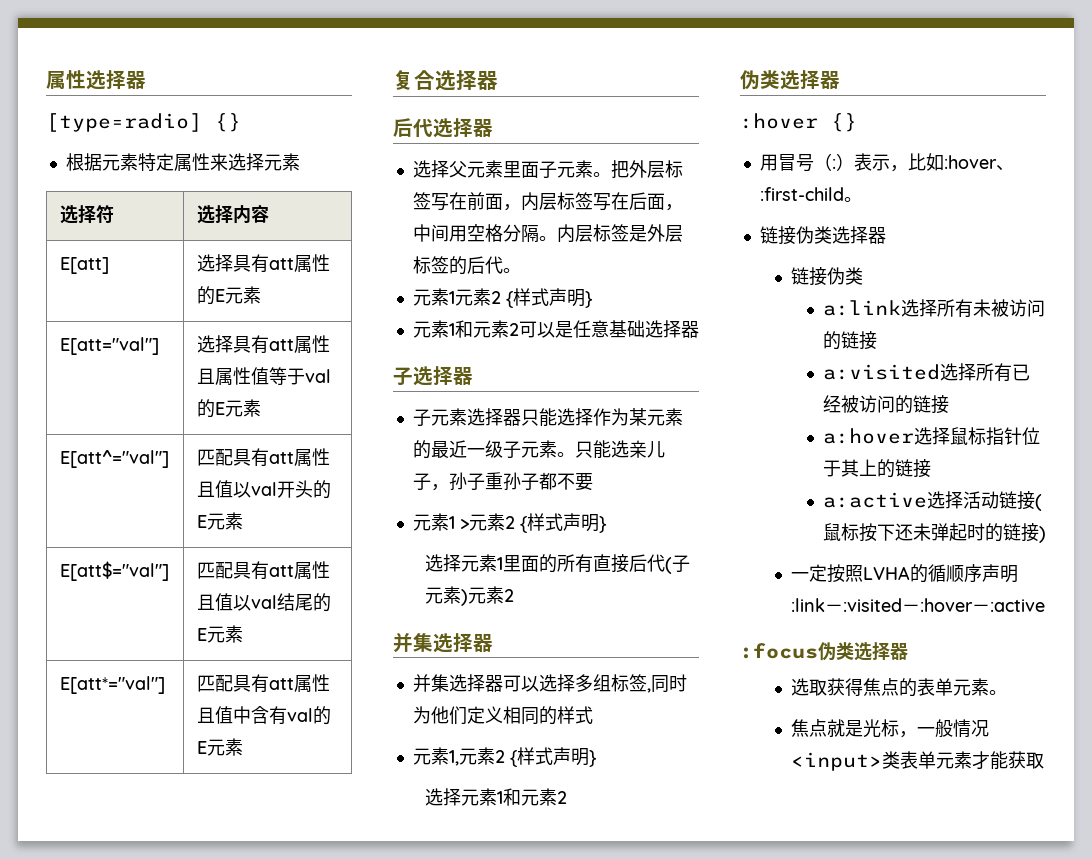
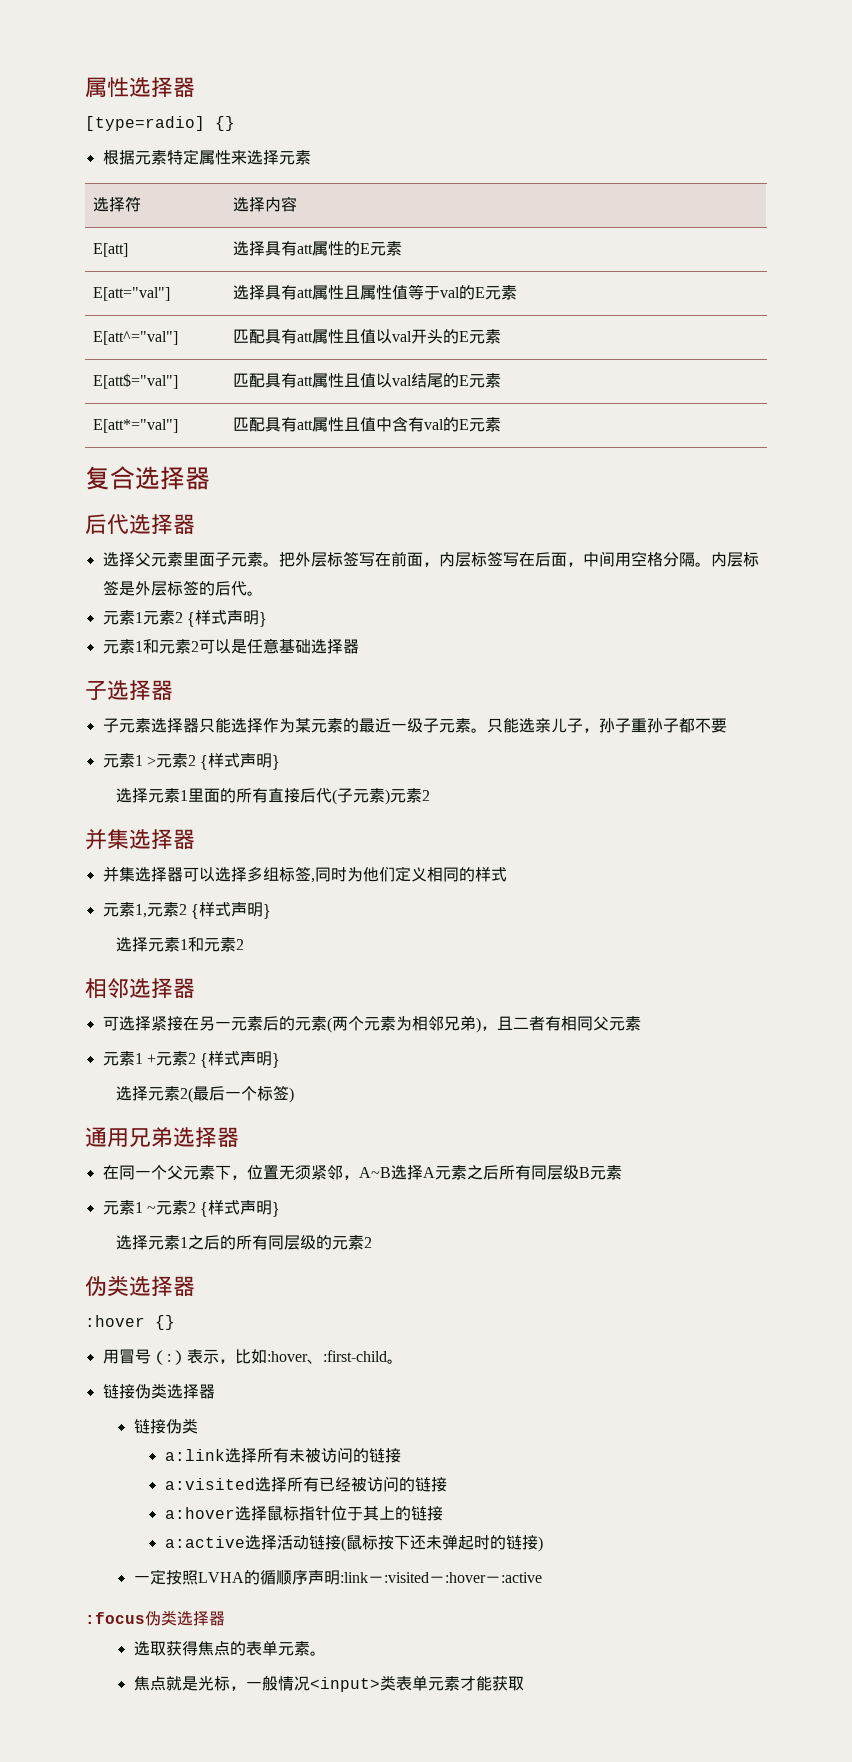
(567, 797) none -> [85,978,195,998] [102,1016,641,1033] [102,1051,281,1068] [116,1085,295,1103] [85,1127,239,1147] [102,1165,622,1180] [102,1200,281,1217] [116,1235,373,1250] // 相邻选择器 // 可选择紧接在另一元素后的元素(两个元素为相邻兄弟)，且二者有相同父元素 // 元素1 +元素2 {样式声明} // 选择元素2(最后一个标签) // 通用兄弟选择器 // 在同一个父元素下，位置无须紧邻，A~B选择A元素之后所有同层级B元素 // 元素1 ~元素2 {样式声明} // 选择元素1之后的所有同层级的元素2

